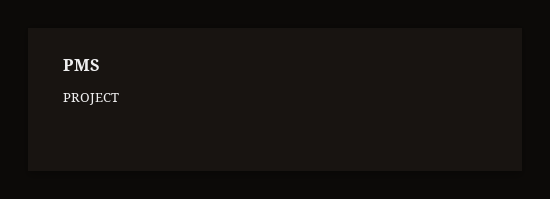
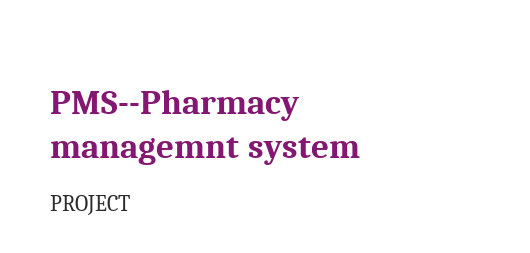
[63,59,100,71] PMS -> [50,89,300,121] [50,137,361,165] PMS--Pharmacy managemnt system

